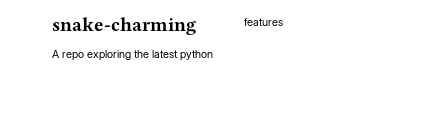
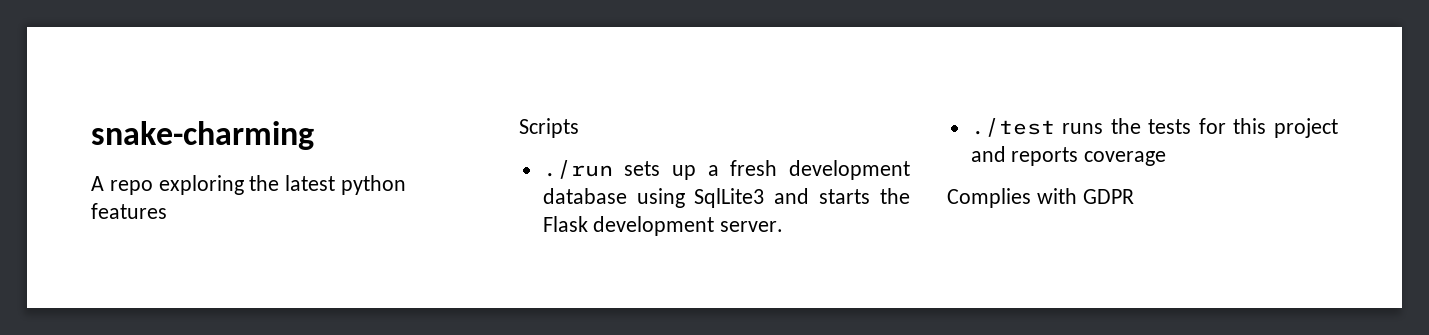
(283, 22) none -> [519,118,579,138] [542,160,910,180] [542,188,910,208] [542,216,784,236] [970,118,1338,138] [970,146,1167,166] [947,188,1134,208] // Scripts // ./run sets up a fresh development database using SqlLite3 and starts the Flask development server. // ./test runs the tests for this project and reports coverage // Complies with GDPR

